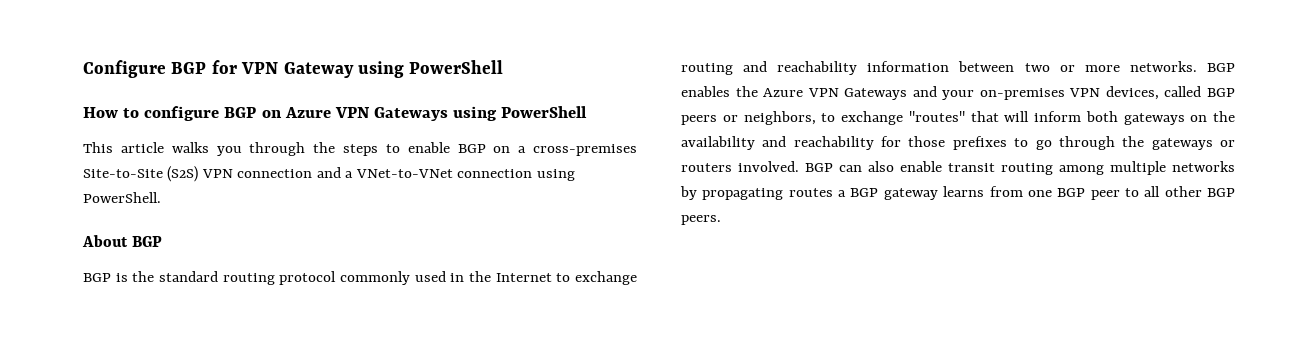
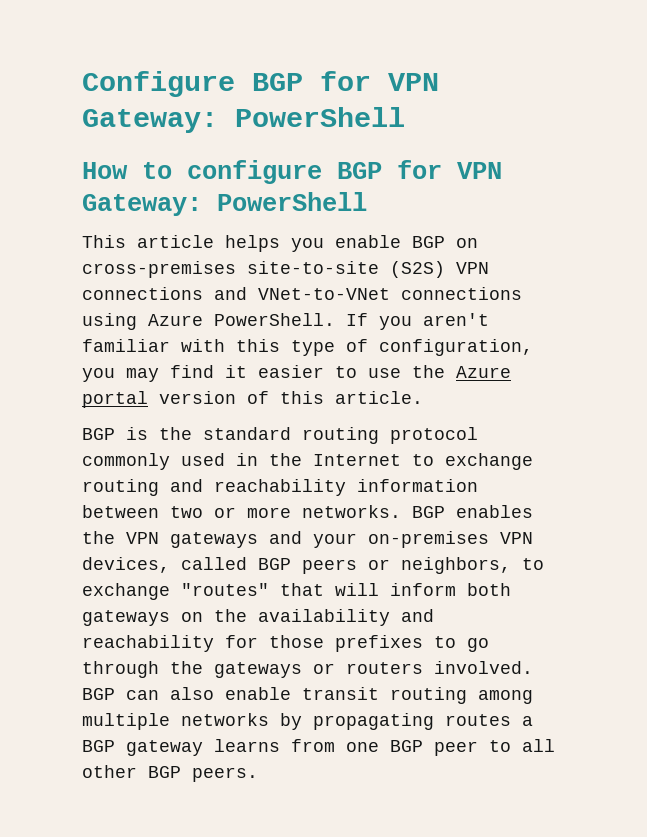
[283,61,404,78] Gateway using -> [82,109,218,133] Gateway:
[261,106,588,121] [83,142,637,156] [83,166,575,182] [83,192,161,203] [82,235,162,247] on Azure VPN Gateways using PowerShell // This article walks you through the steps to enable BGP on a cross-premises Site-to-Site (S2S) VPN connection and a VNet-to-VNet connection using PowerShell. // About BGP -> [397,160,502,179] [82,192,367,216] [82,235,478,252] [82,261,489,278] [82,287,522,300] [82,313,489,330] [82,339,533,356] [82,365,511,382] [82,391,423,408] for VPN Gateway: PowerShell // This article helps you enable BGP on cross-premises site-to-site (S2S) VPN connections and VNet-to-VNet connections using Azure PowerShell. If you aren't familiar with this type of configuration, you may find it easier to use the Azure portal version of this article.
[763,88,908,100] Azure VPN Gateways -> [126,532,258,548] VPN gateways

